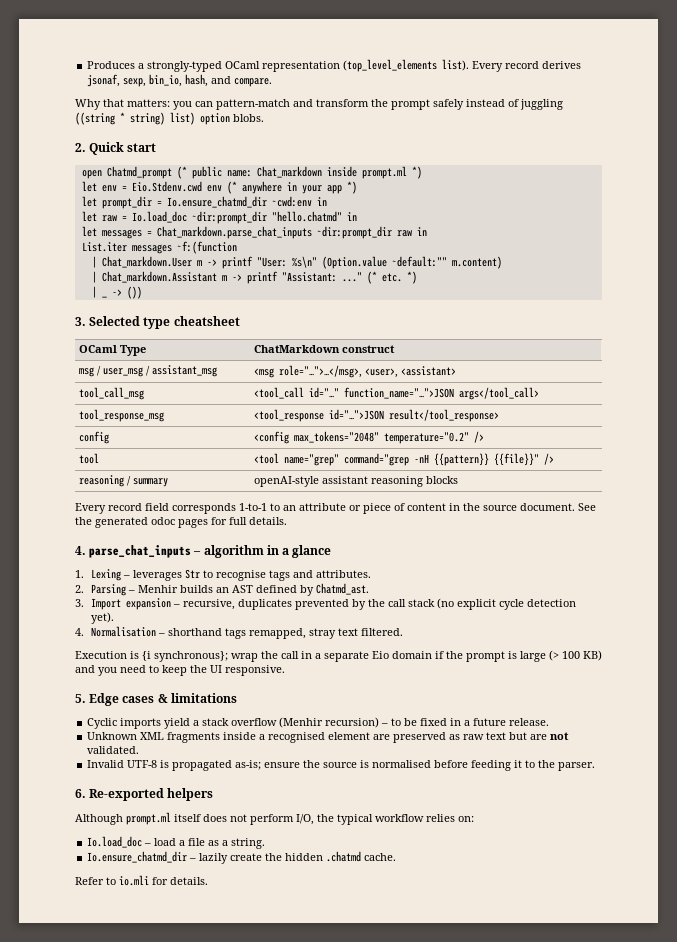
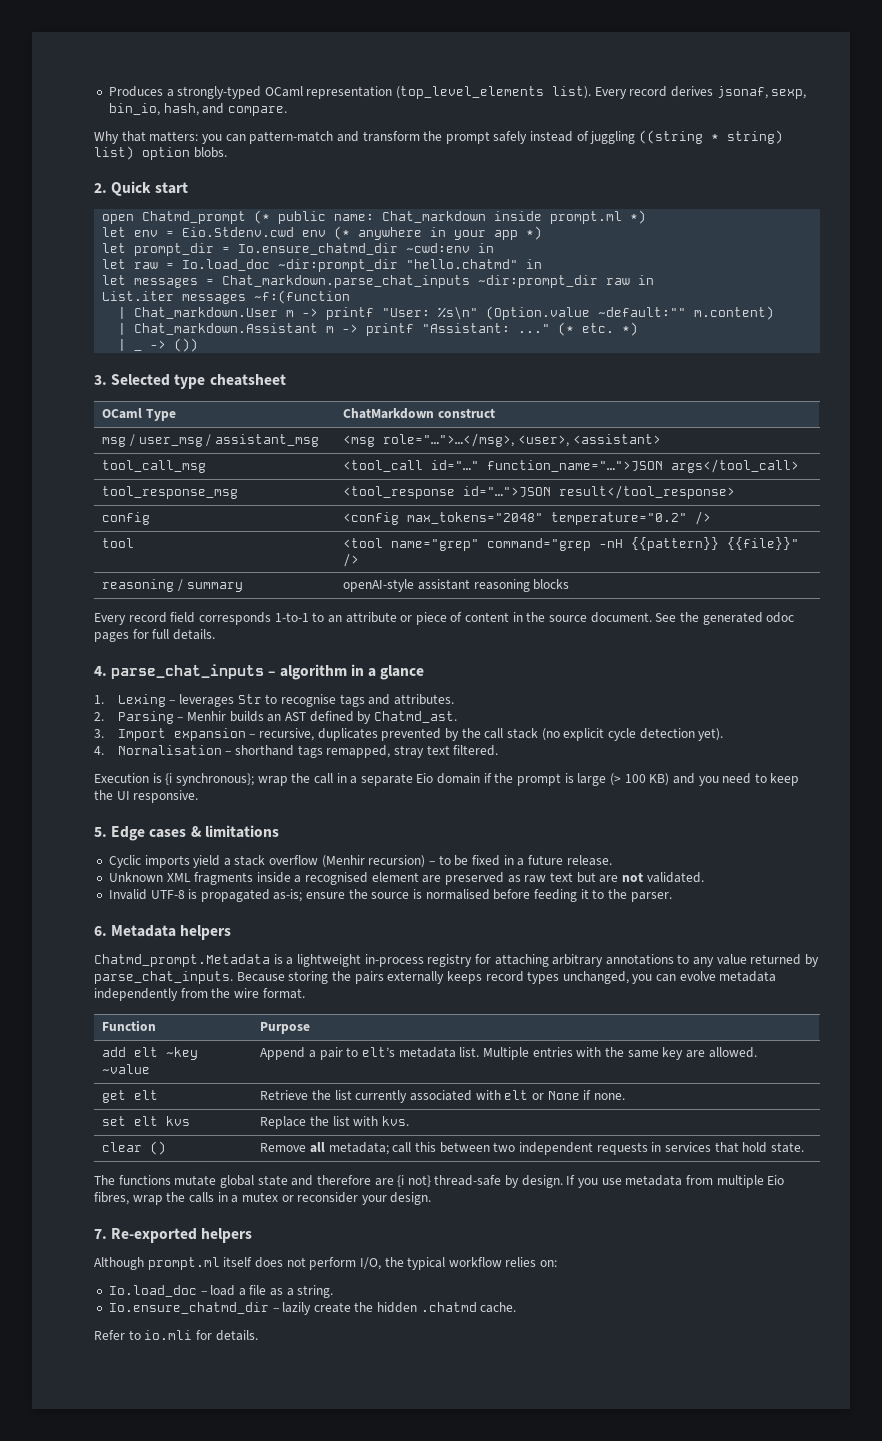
(86, 793) none -> [111,925,232,940] [94,954,820,967] [94,971,777,984] [94,988,305,1001] [102,1020,157,1031] [260,1022,311,1034] [102,1047,199,1060] [102,1064,151,1074] [260,1047,757,1060] [102,1090,159,1103] [260,1090,625,1103] [102,1116,191,1126] [260,1116,410,1129] [102,1141,167,1155] [260,1142,804,1155] [94,1175,785,1188] [94,1192,432,1205] [94,1229,107,1239] Metadata helpers // Chatmd_prompt.Metadata is a lightweight in-process registry for attaching arbitrary annotations to any value returned by parse_chat_inputs. Because storing the pairs externally keeps record types unchanged, you can evolve metadata independently from the wire format. // Function | Purpose // add elt ~key ~value | Append a pair to elt’s metadata list. Multiple entries with the same key are allowed. // get elt | Retrieve the list currently associated with elt or None if none. // set elt kvs | Replace the list with kvs. // clear () | Remove all metadata; call this between two independent requests in services that hold state. // The functions mutate global state and therefore are {i not} thread-safe by design. If you use metadata from multiple Eio fibres, wrap the calls in a mutex or reconsider your design. // 7.

